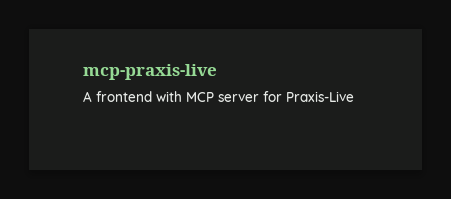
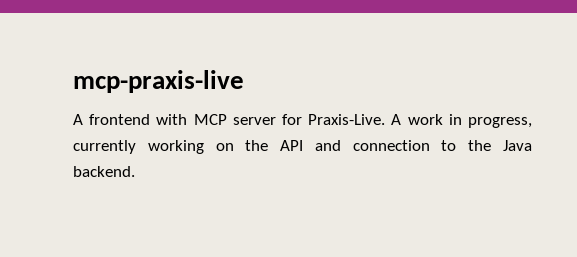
[286,91,354,102] Praxis-Live -> [308,114,532,128] [73,140,532,154] [73,166,135,177] Praxis-Live. A work in progress, currently working on the API and connection to the Java backend.

